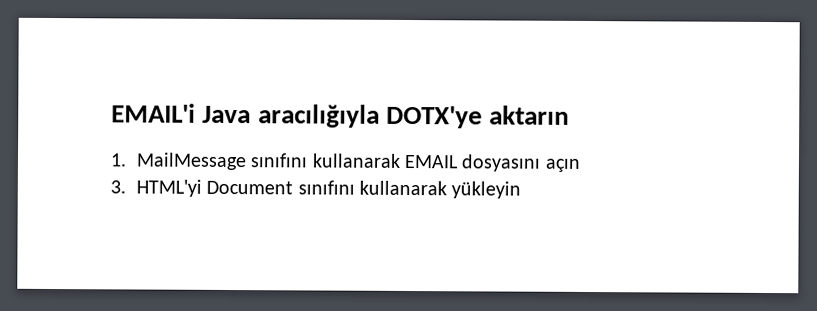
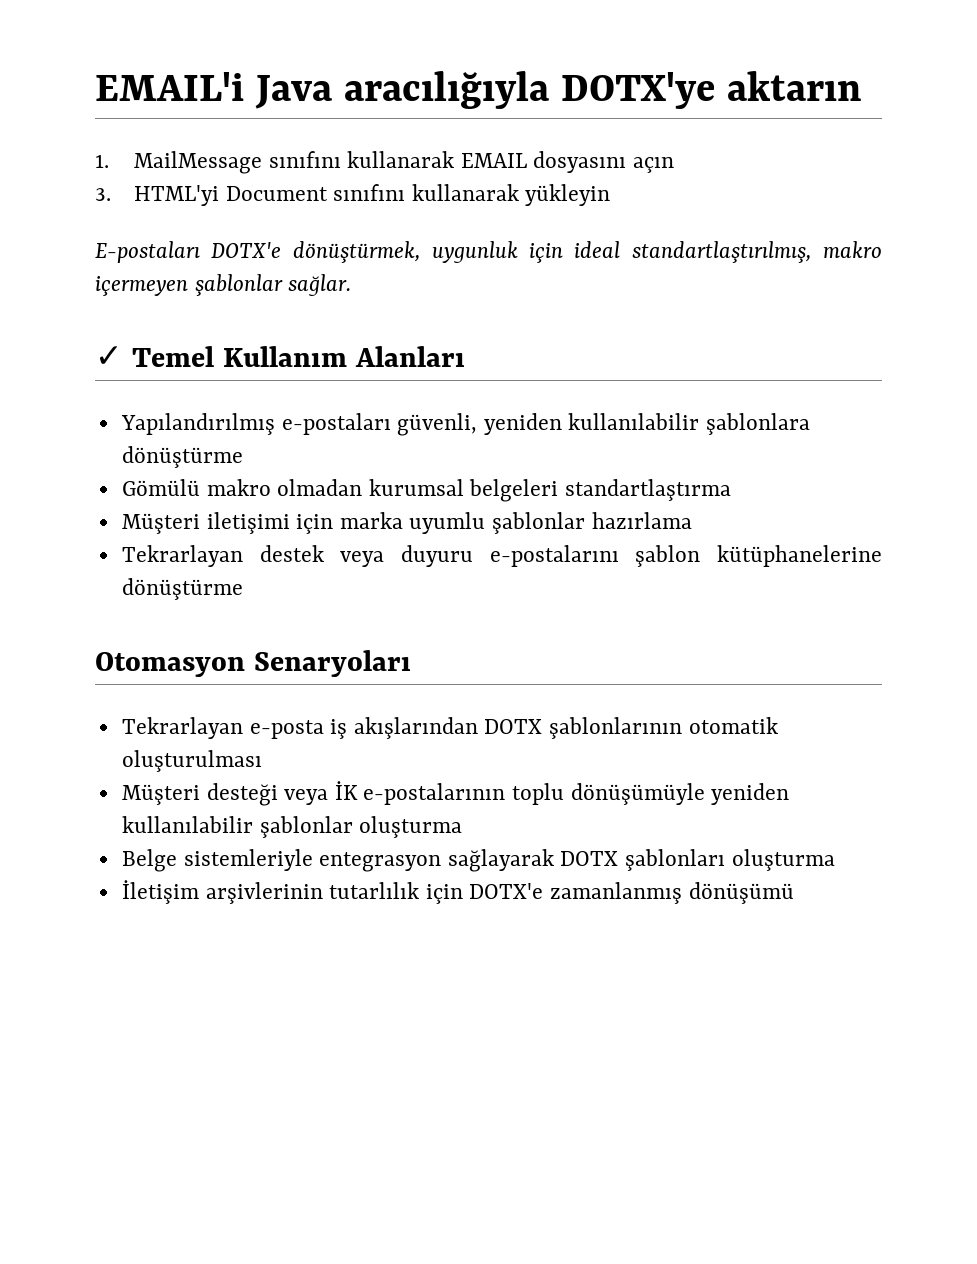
(522, 190) none -> [95,241,882,263] [95,274,352,296] [95,346,465,367] [120,413,811,436] [121,446,243,468] [121,479,732,502] [121,512,692,534] [121,545,882,567] [121,578,243,600] [95,650,411,677] [121,717,778,739] [121,750,262,772] [121,781,790,806] [121,816,463,838] [121,849,835,872] [121,880,794,904] // E-postaları DOTX'e dönüştürmek, uygunluk için ideal standartlaştırılmış, makro içermeyen şablonlar sağlar. // ✓ Temel Kullanım Alanları // Yapılandırılmış e-postaları güvenli, yeniden kullanılabilir şablonlara dönüştürme // Gömülü makro olmadan kurumsal belgeleri standartlaştırma // Müşteri iletişimi için marka uyumlu şablonlar hazırlama // Tekrarlayan destek veya duyuru e-postalarını şablon kütüphanelerine dönüştürme // Otomasyon Senaryoları // Tekrarlayan e-posta iş akışlarından DOTX şablonlarının otomatik oluşturulması // Müşteri desteği veya İK e-postalarının toplu dönüşümüyle yeniden kullanılabilir şablonlar oluşturma // Belge sistemleriyle entegrasyon sağlayarak DOTX şablonları oluşturma // İletişim arşivlerinin tutarlılık için DOTX'e zamanlanmış dönüşümü

